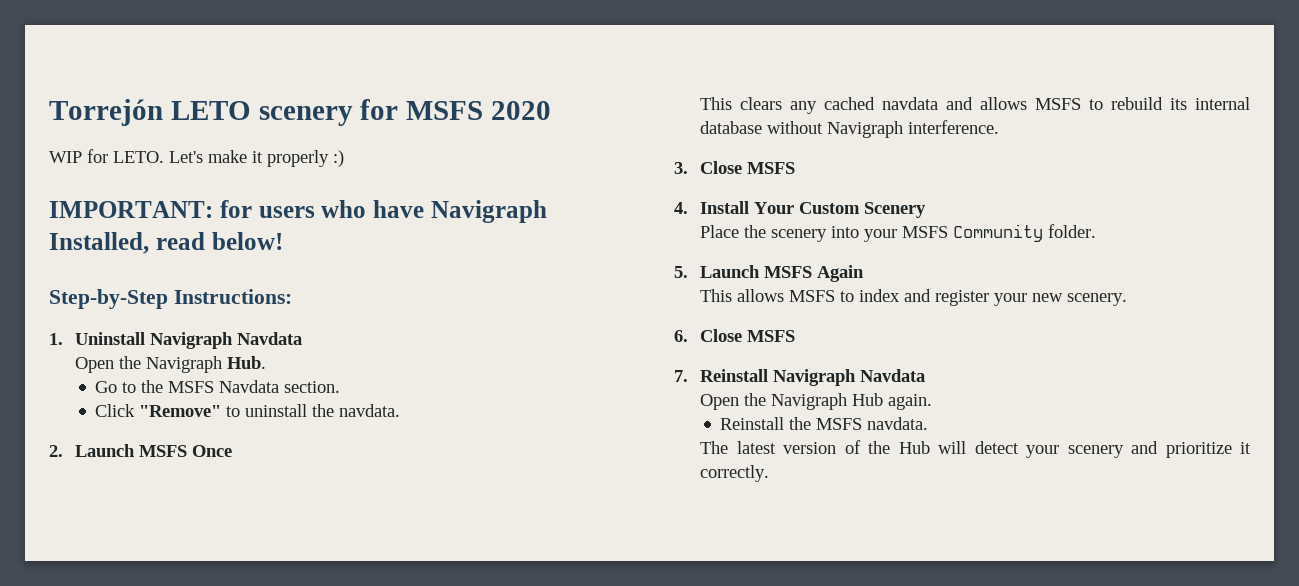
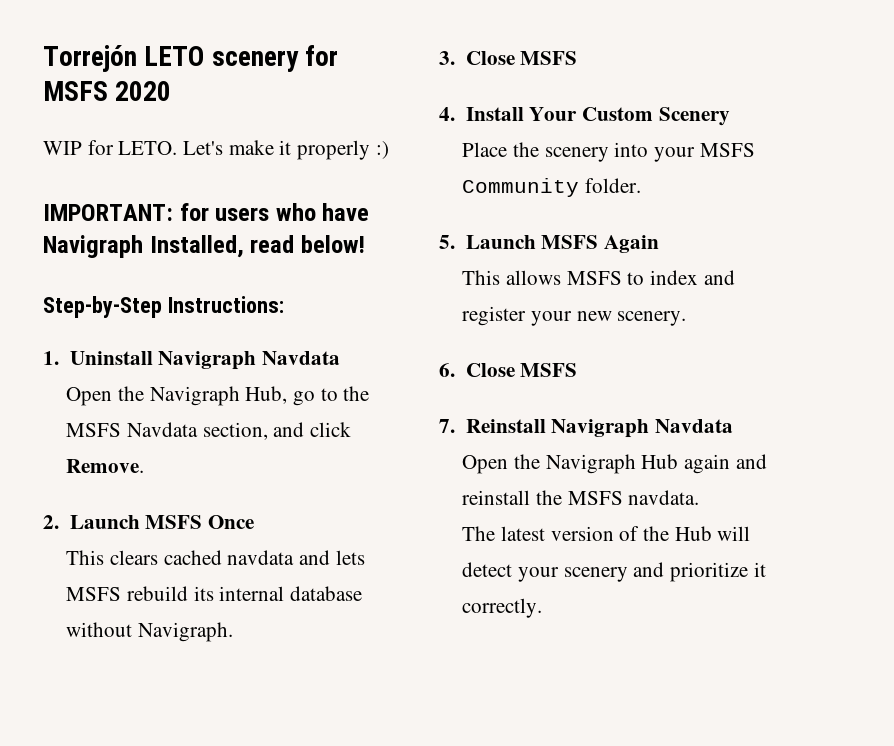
[227,356,267,369] [95,381,118,393] Hub. // Go -> [245,386,315,406] Hub, go
[284,381,341,393] [95,404,401,417] section. // Click "Remove" to uninstall the navdata. -> [202,422,351,440] [66,459,145,473] section, and click Remove.
[790,101,818,114] any -> (158, 557) none
[980,97,1104,110] allows MSFS to -> [335,550,365,565] [66,587,122,601] lets MSFS
[827,120,1000,138] Navigraph interference. -> [137,622,233,642] Navigraph.
[888,394,933,410] [720,417,785,430] again. // Reinstall -> [683,454,767,474] [462,490,531,505] again and reinstall

